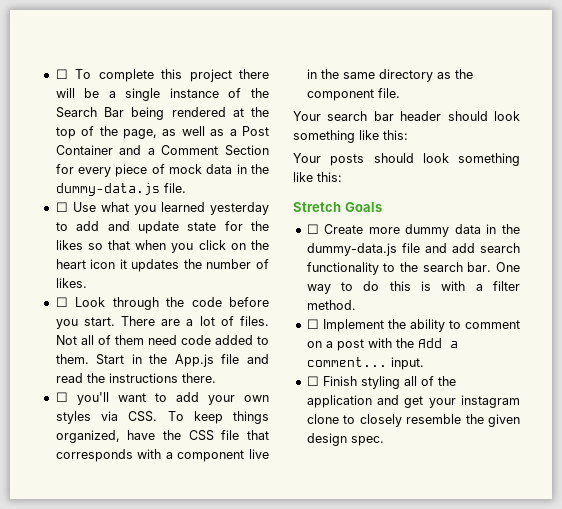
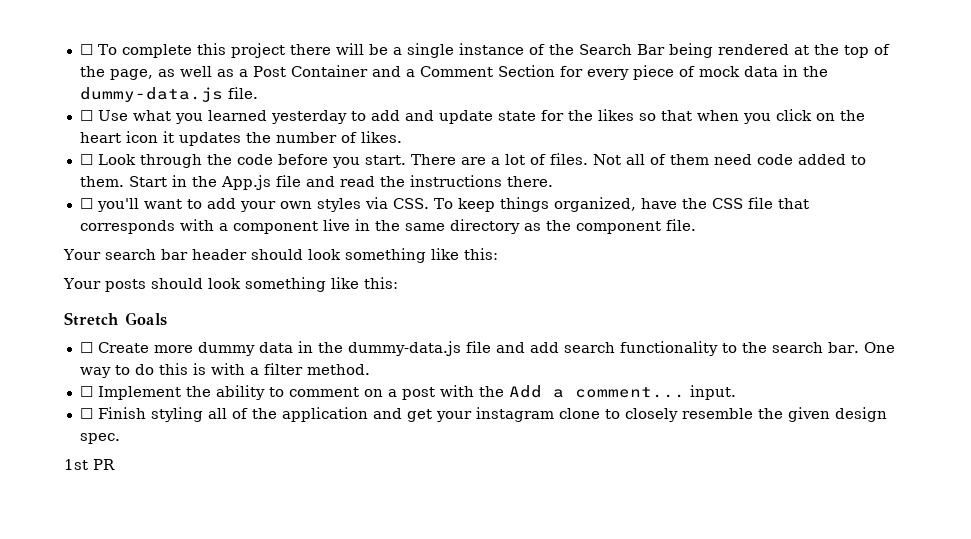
(384, 441) none -> [64,459,115,470] // 1st PR

